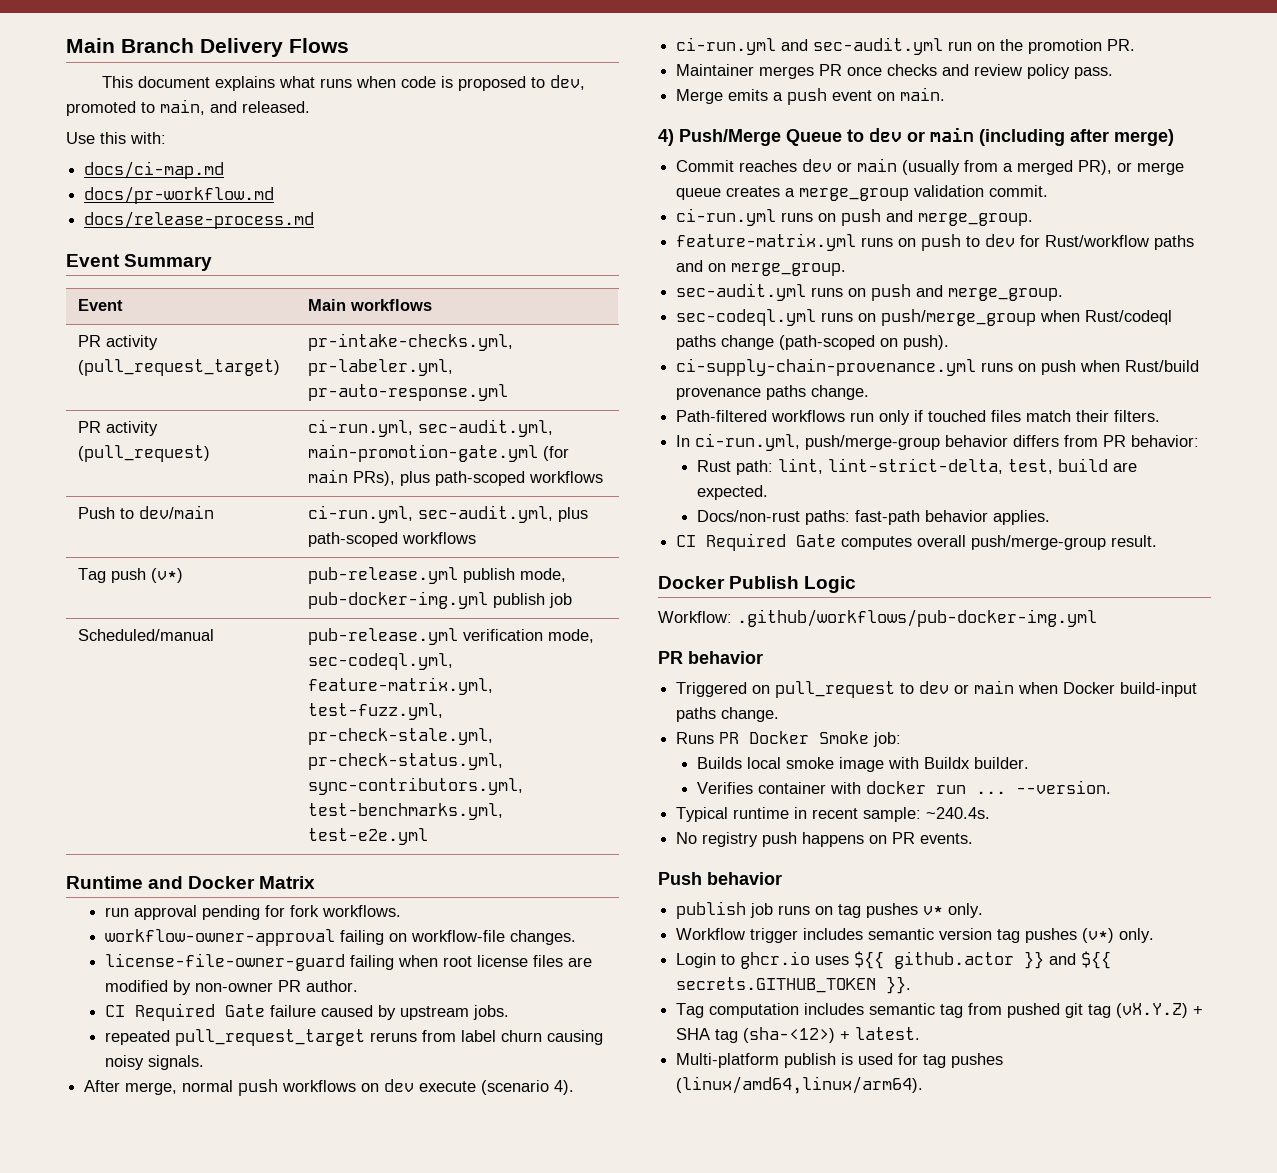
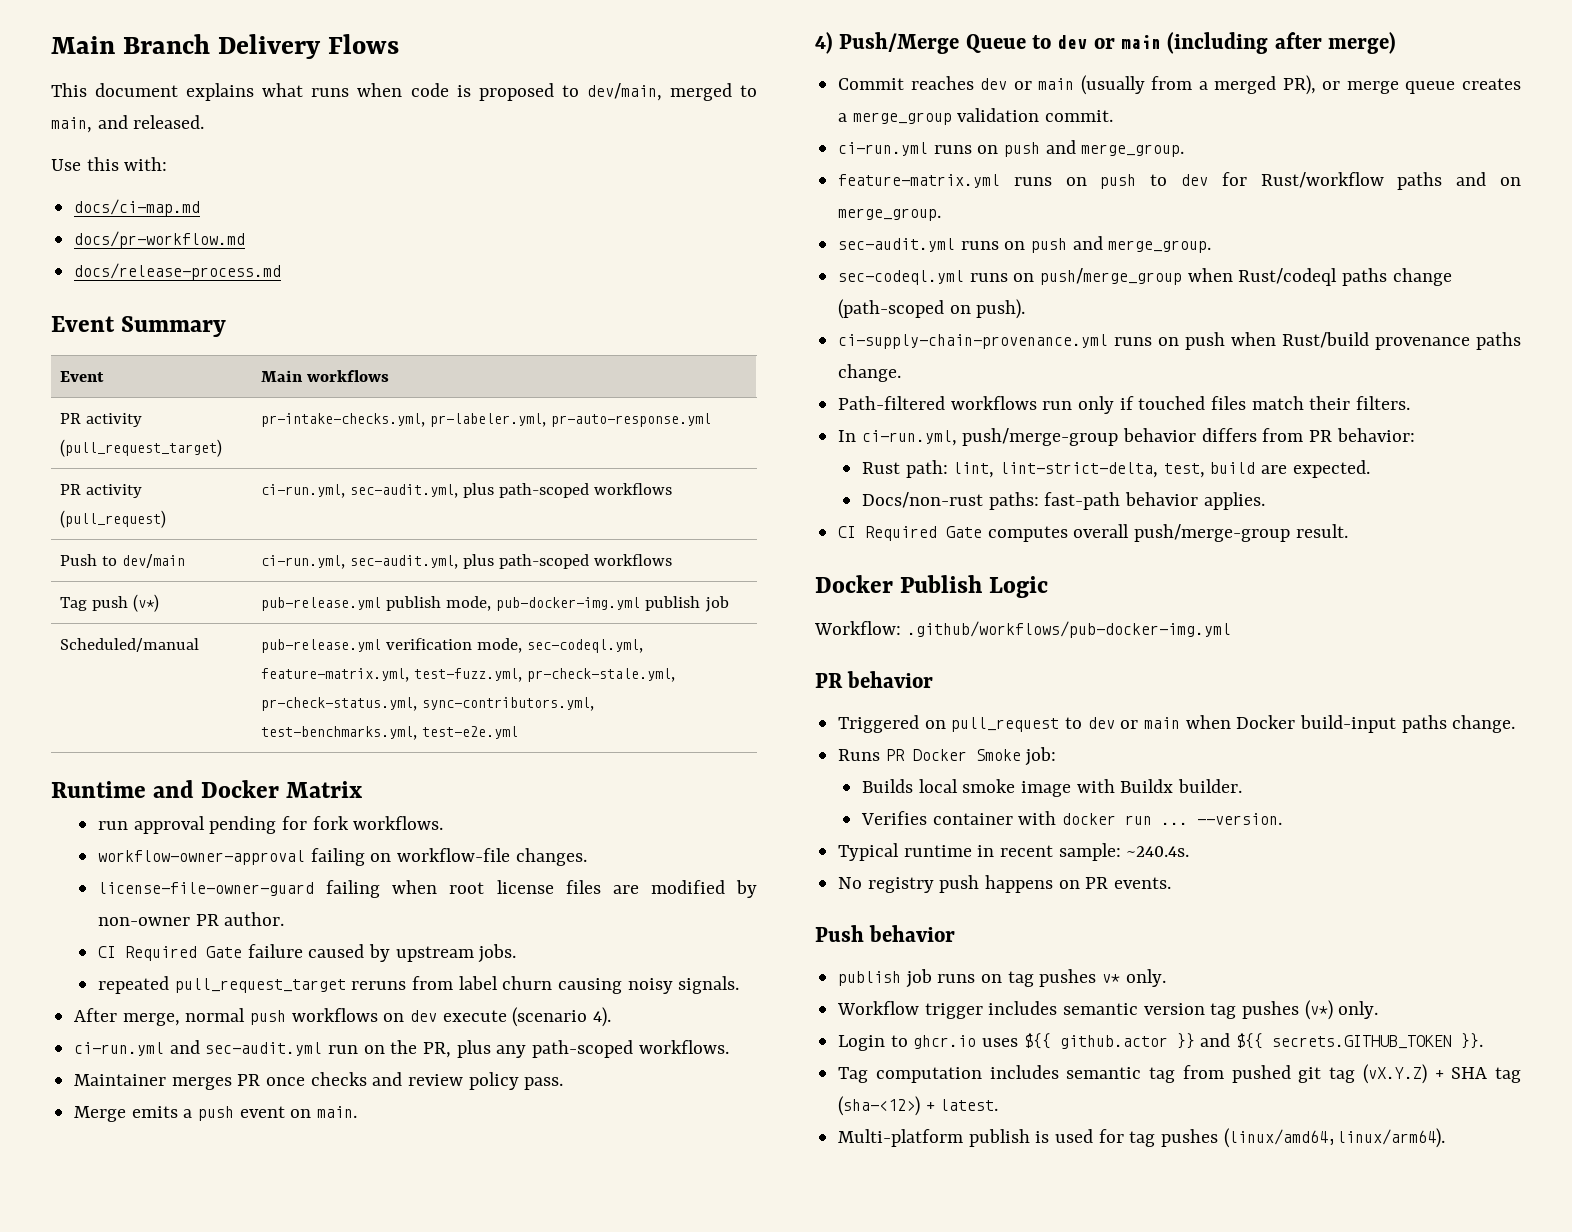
[549,75,585,90] [66,101,136,116] dev, promoted -> [586,83,732,101] dev/main, merged
[307,444,569,462] [307,469,395,486] main-promotion-gate.yml (for main PRs), -> (459, 491) none
[1028,39,1136,54] promotion PR. -> [423,1040,729,1058] PR, plus any path-scoped workflows.

